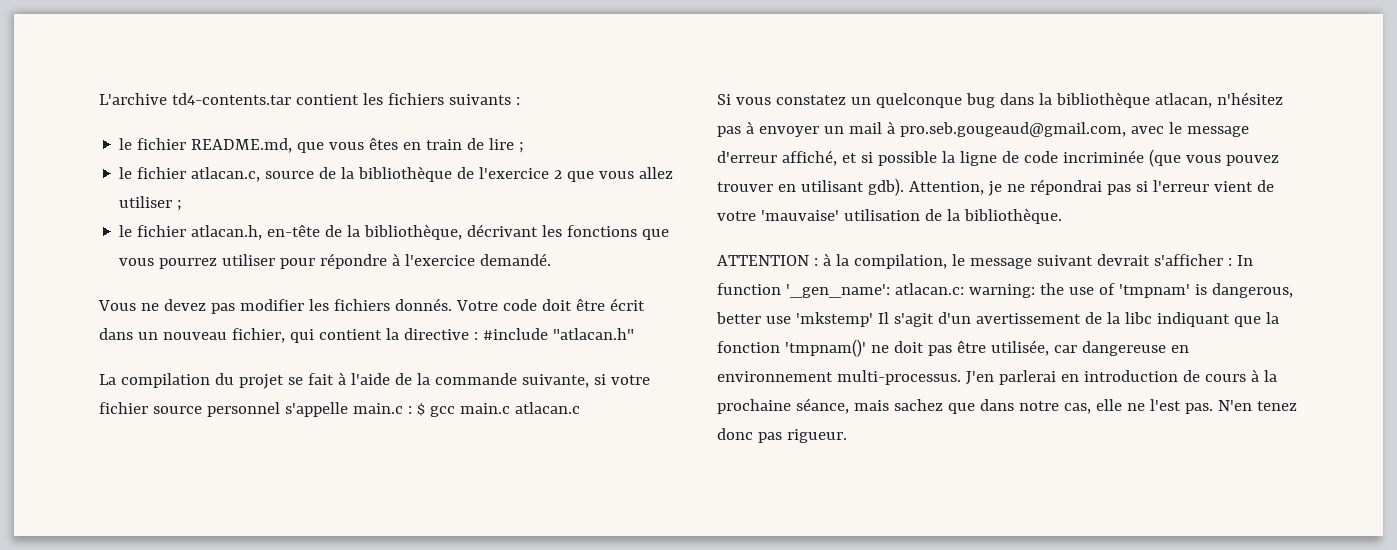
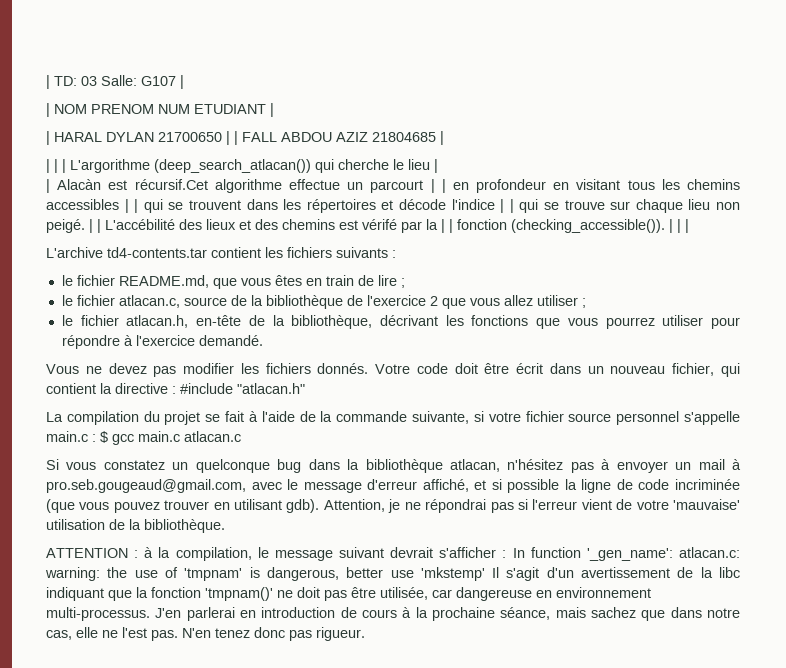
(99, 99) none -> [46,75,184,89] [46,103,274,117] [46,131,444,145] [46,159,438,173] [46,179,740,193] [46,199,741,213] [46,219,689,233] | TD: 03 Salle: G107 | // | NOM PRENOM NUM ETUDIANT | // | HARAL DYLAN 21700650 | | FALL ABDOU AZIZ 21804685 | // | | | L'argorithme (deep_search_atlacan()) qui cherche le lieu | // | Alacàn est récursif.Cet algorithme effectue un parcourt | | en profondeur en visitant tous les chemins accessibles | | qui se trouvent dans les répertoires et décode l'indice | | qui se trouve sur chaque lieu non peigé. | | L'accébilité des lieux et des chemins est vérifé par la | | fonction (checking_accessible()). | | | //

